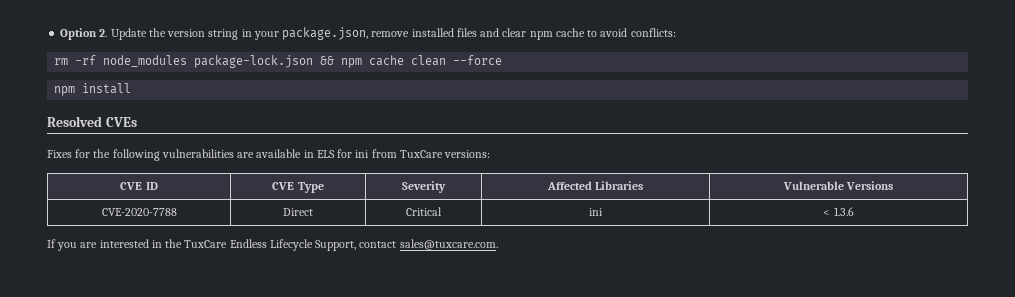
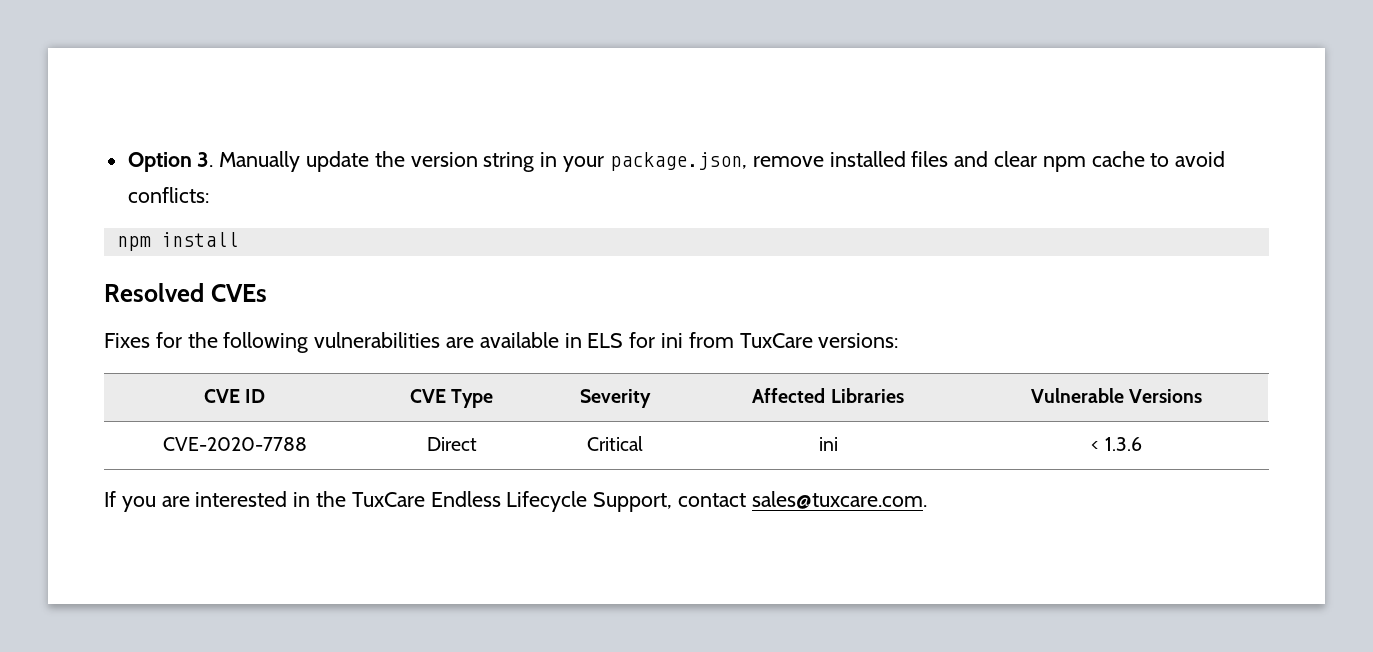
[99,28,147,40] 2. Update -> [197,151,370,172] 3. Manually update
[54,55,503,68] // rm -rf node_modules package-lock.json && npm cache clean --force -> (209, 195) none

